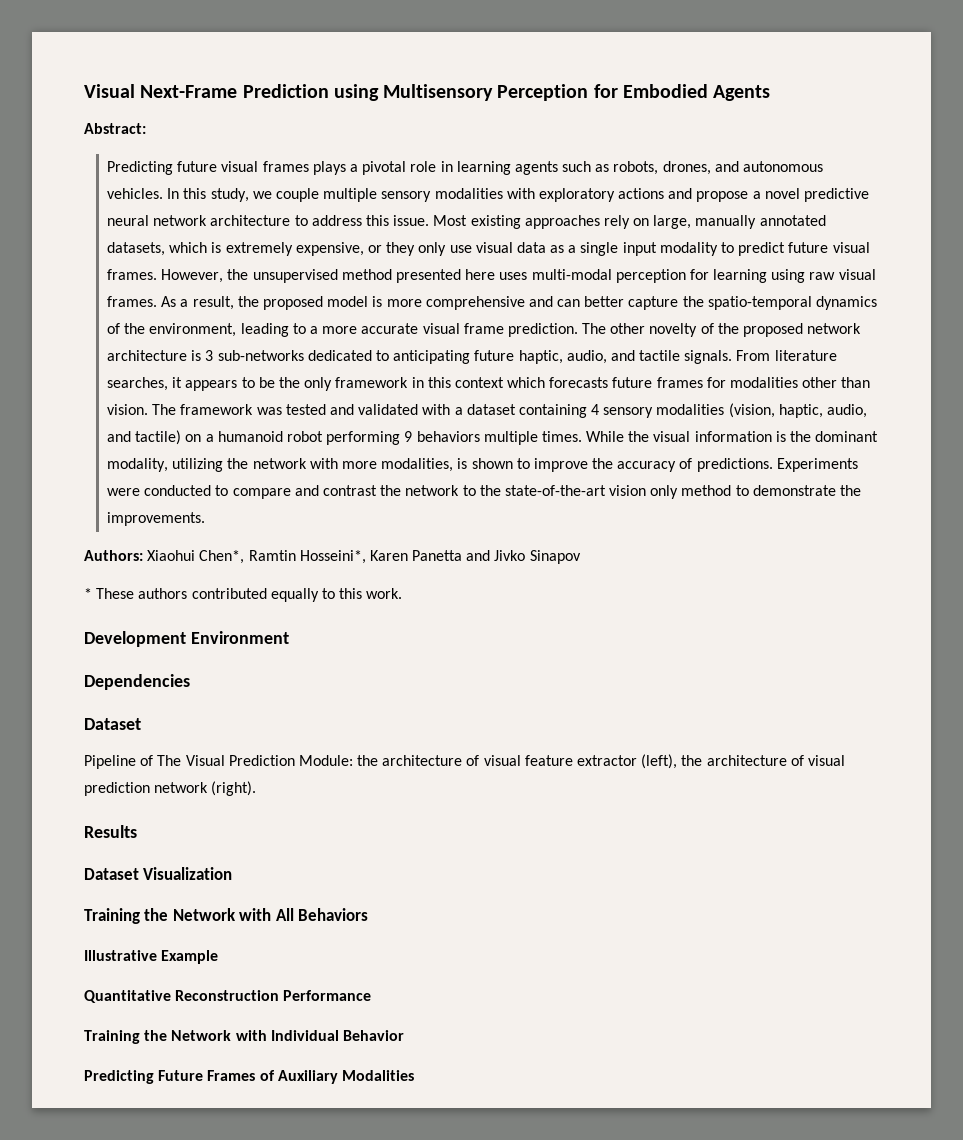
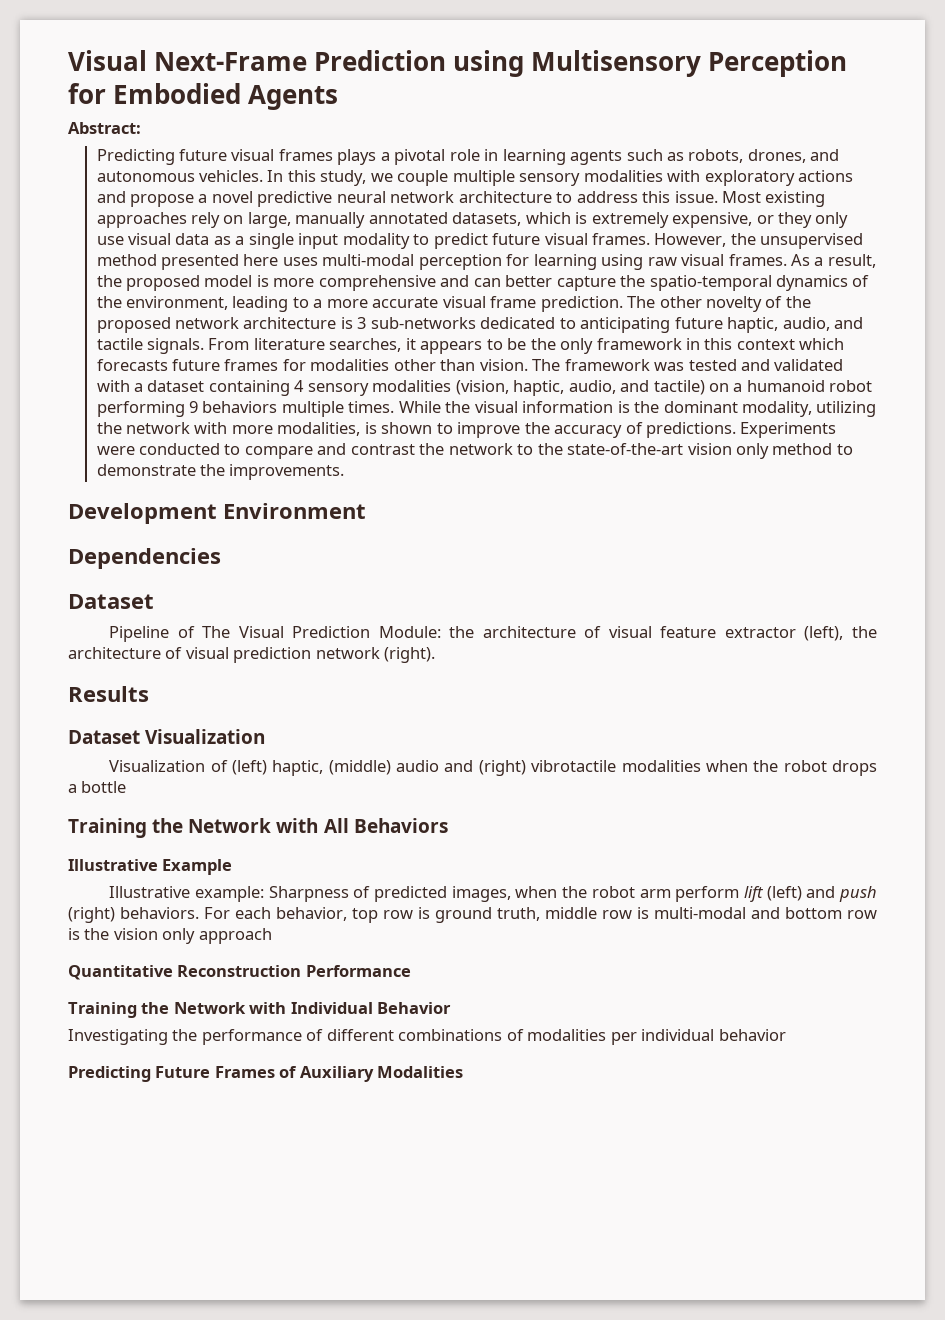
[84,550,581,564] [84,588,403,602] // Authors: Xiaohui Chen*, Ramtin Hosseini*, Karen Panetta and Jivko Sinapov // * These authors contributed equally to this work. -> (345, 472) none
(233, 873) none -> [109,760,877,776] [68,781,127,793] // Visualization of (left) haptic, (middle) audio and (right) vibrotactile modalities when the robot drops a bottle
(219, 957) none -> [109,886,878,902] [68,907,877,923] [68,928,272,944] // Illustrative example: Sharpness of predicted images, when the robot arm perform lift (left) and push (right) behaviors. For each behavior, top row is ground truth, middle row is multi-modal and bottom row is the vision only approach
(404, 1035) none -> [68,1029,786,1045] // Investigating the performance of different combinations of modalities per individual behavior

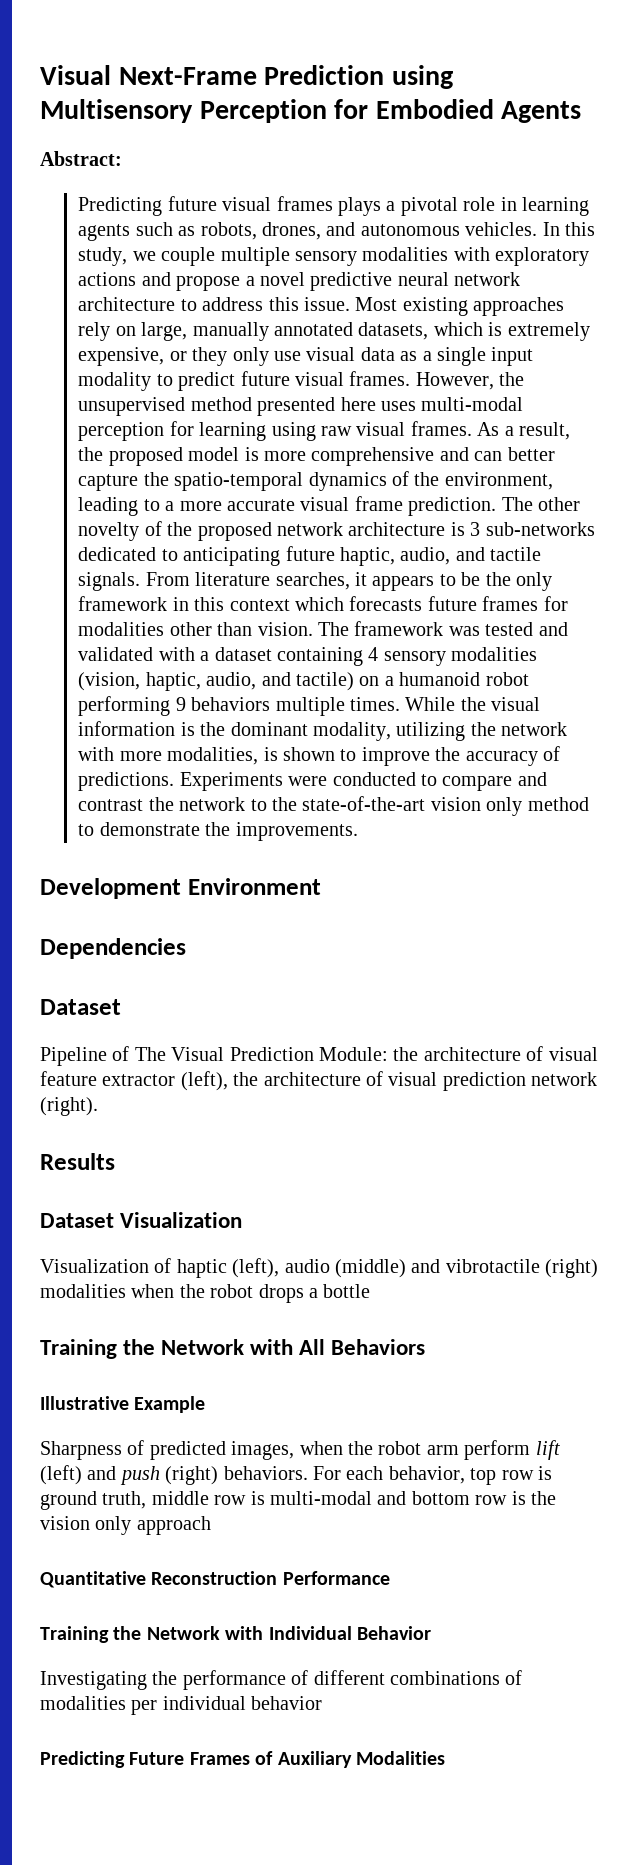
[231,760,617,776] (left) haptic, (middle) audio and (right) vibrotactile -> [176,1258,599,1278] haptic (left), audio (middle) and vibrotactile (right)
[109,886,264,902] Illustrative example: -> (206, 1404) none

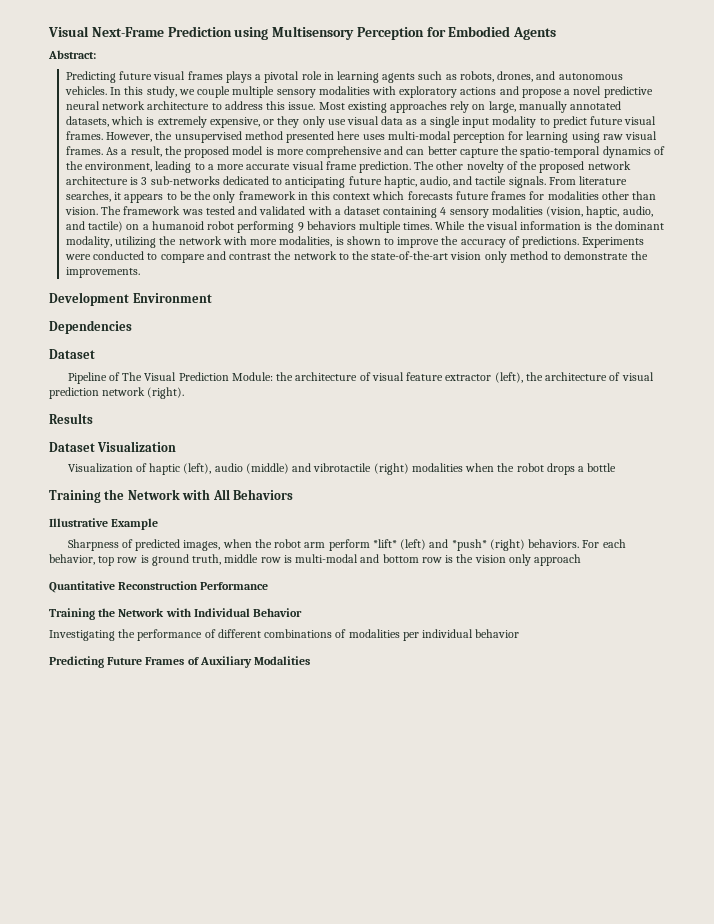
[535,1440,560,1460] lift -> [372,539,397,548] *lift*
[119,1466,160,1485] push -> [451,539,487,551] *push*

